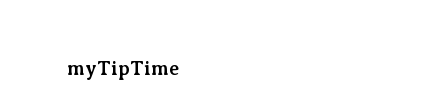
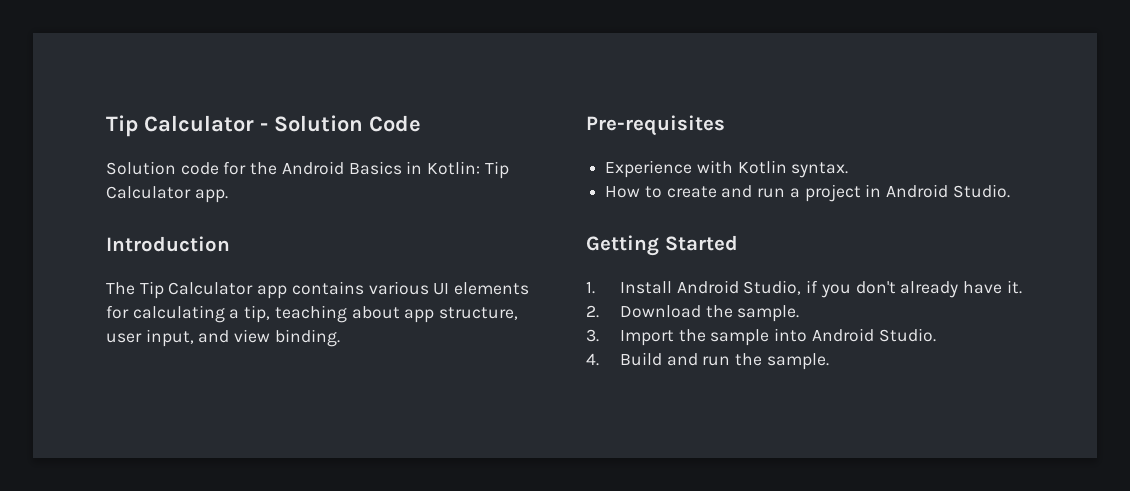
[67,61,179,80] myTipTime -> [106,115,421,137] [106,161,509,179] [106,186,228,203] [106,236,230,252] [106,281,530,299] [106,305,519,323] [106,329,340,347] [586,115,725,136] [605,160,849,178] [605,184,1010,202] [586,235,738,256] [586,280,1022,298] [586,305,800,322] [586,328,936,346] [586,352,829,370] Tip Calculator - Solution Code // Solution code for the Android Basics in Kotlin: Tip Calculator app. // Introduction // The Tip Calculator app contains various UI elements for calculating a tip, teaching about app structure, user input, and view binding. // Pre-requisites // Experience with Kotlin syntax. // How to create and run a project in Android Studio. // Getting Started // 1. Install Android Studio, if you don't already have it. // 2. Download the sample. // 3. Import the sample into Android Studio. // 4. Build and run the sample.

